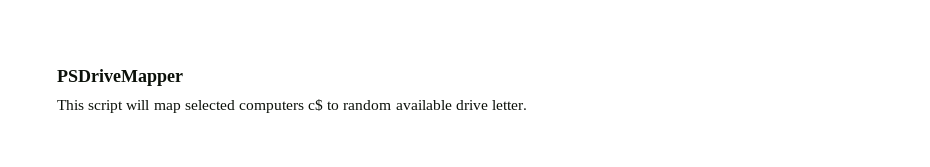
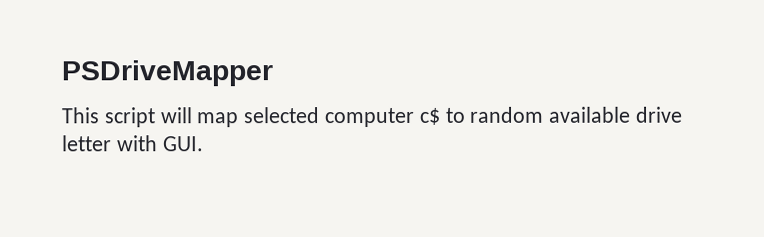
[238,101,304,113] computers -> [324,107,416,128] computer
[492,100,528,110] letter. -> [62,135,204,152] letter with GUI.

